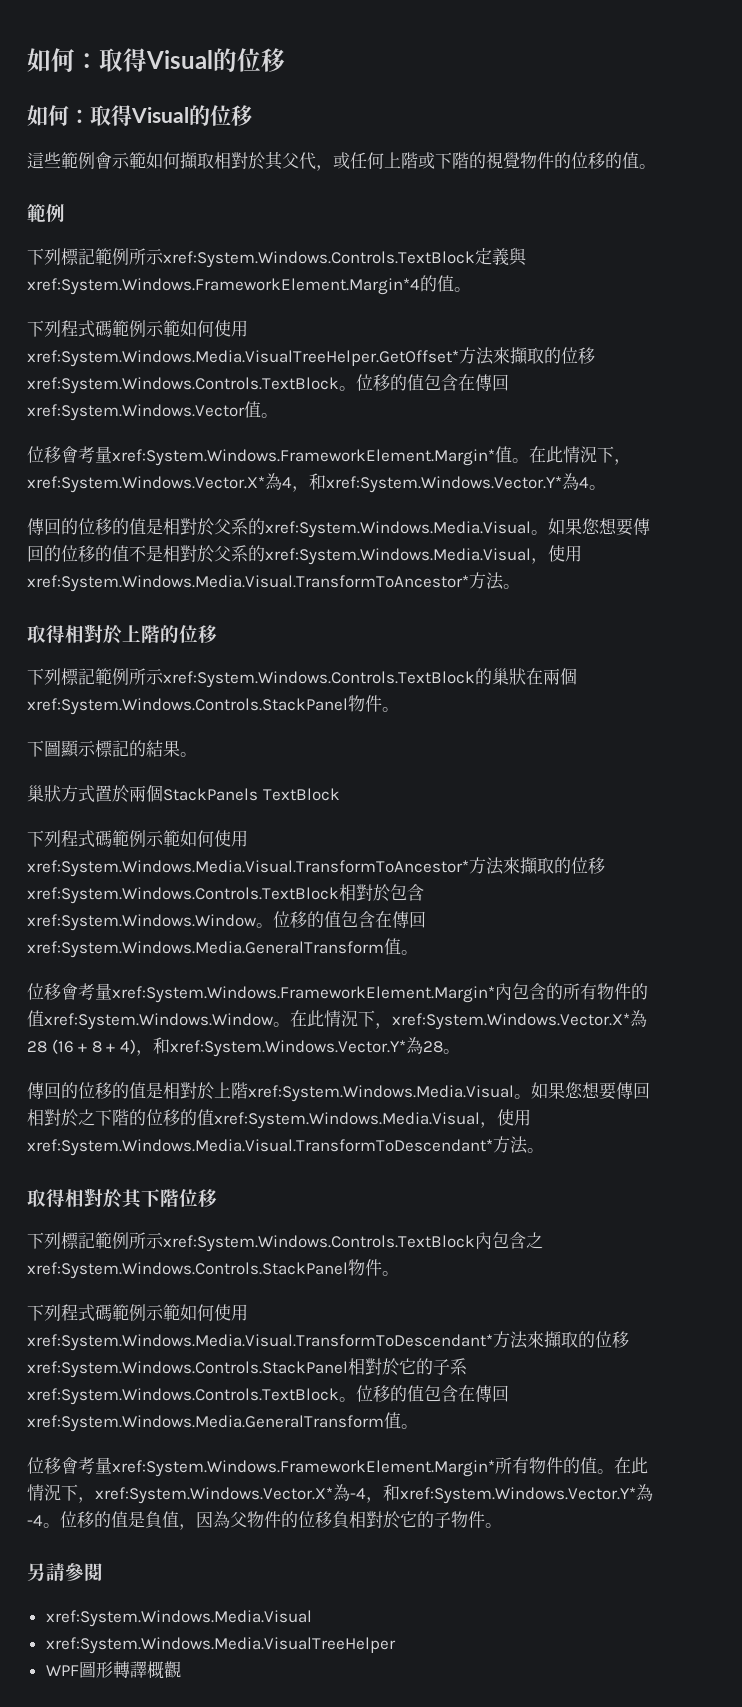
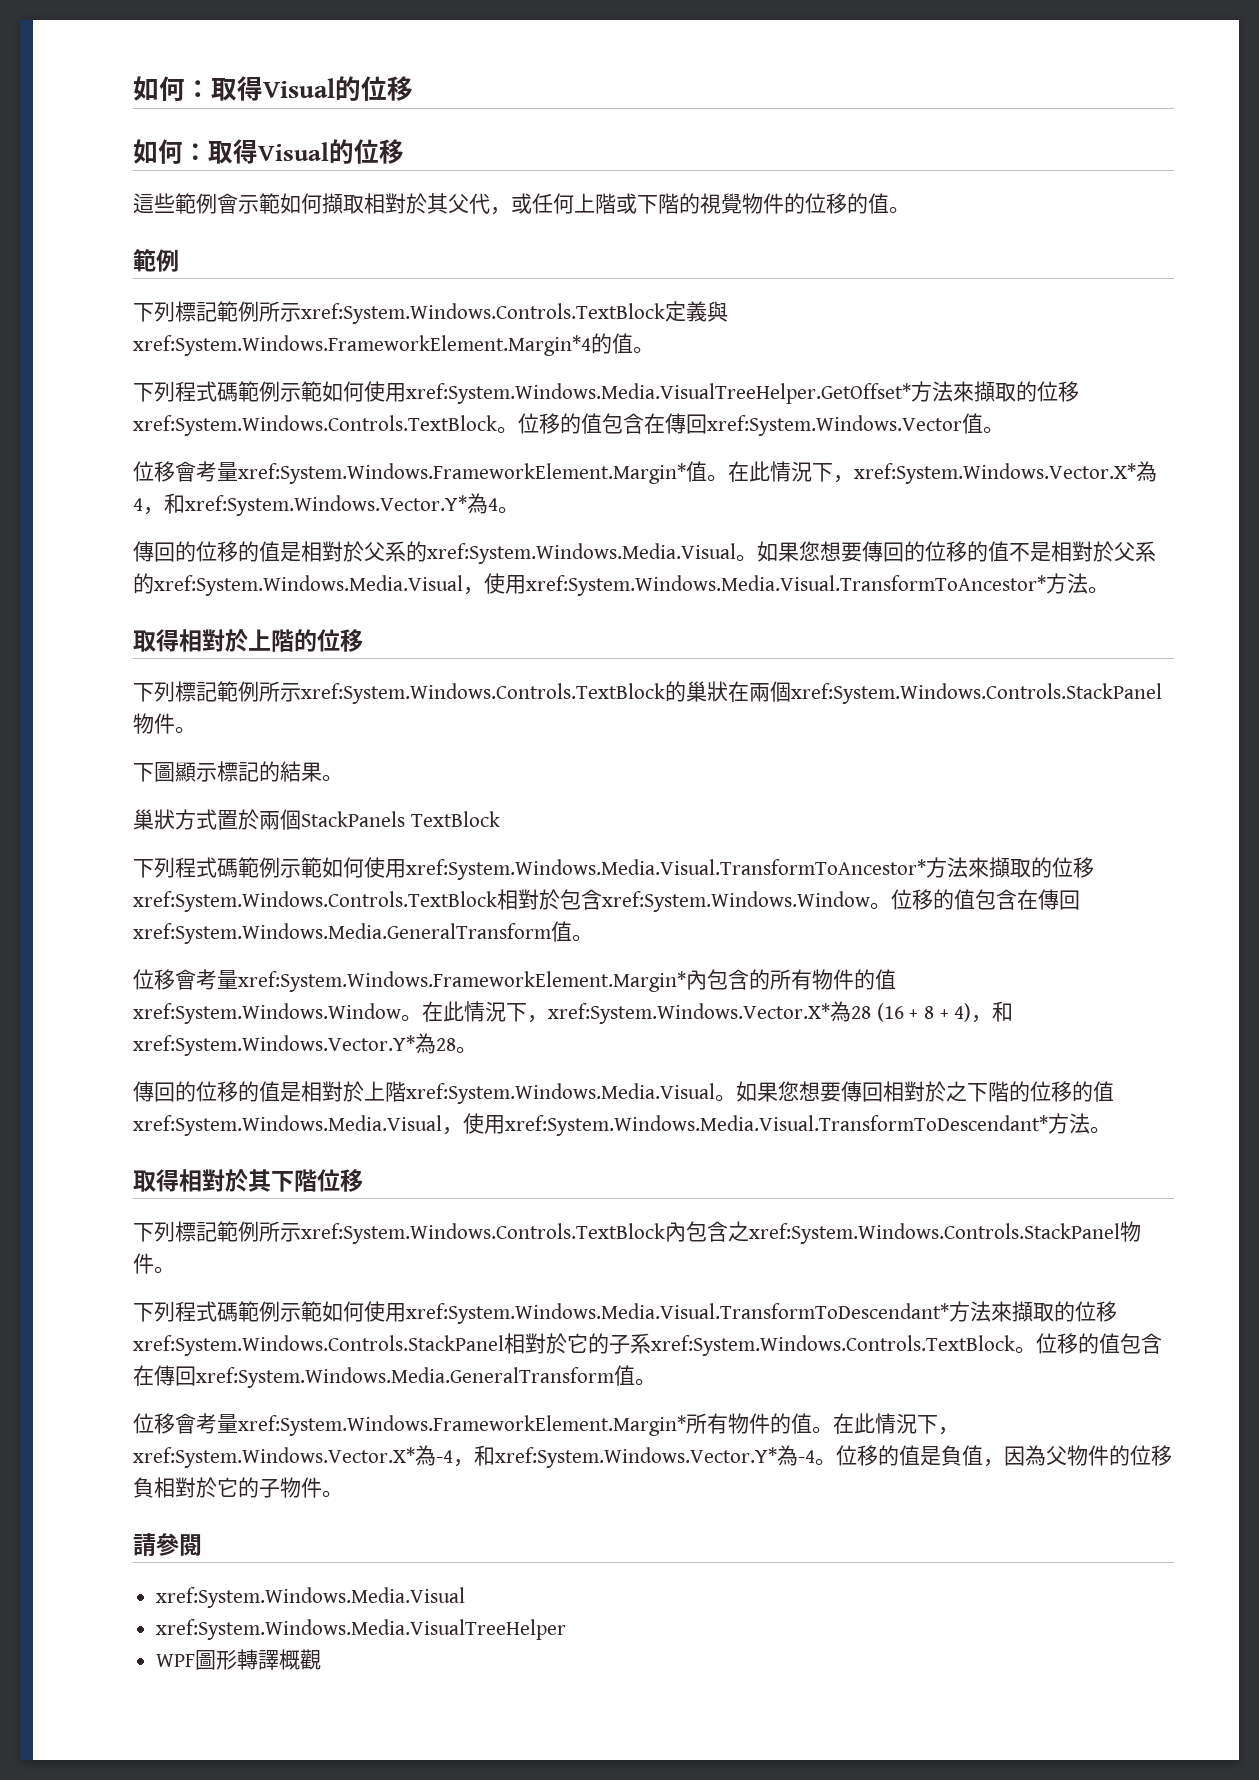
[27,1563,46,1581] 另 -> (343, 1494) none

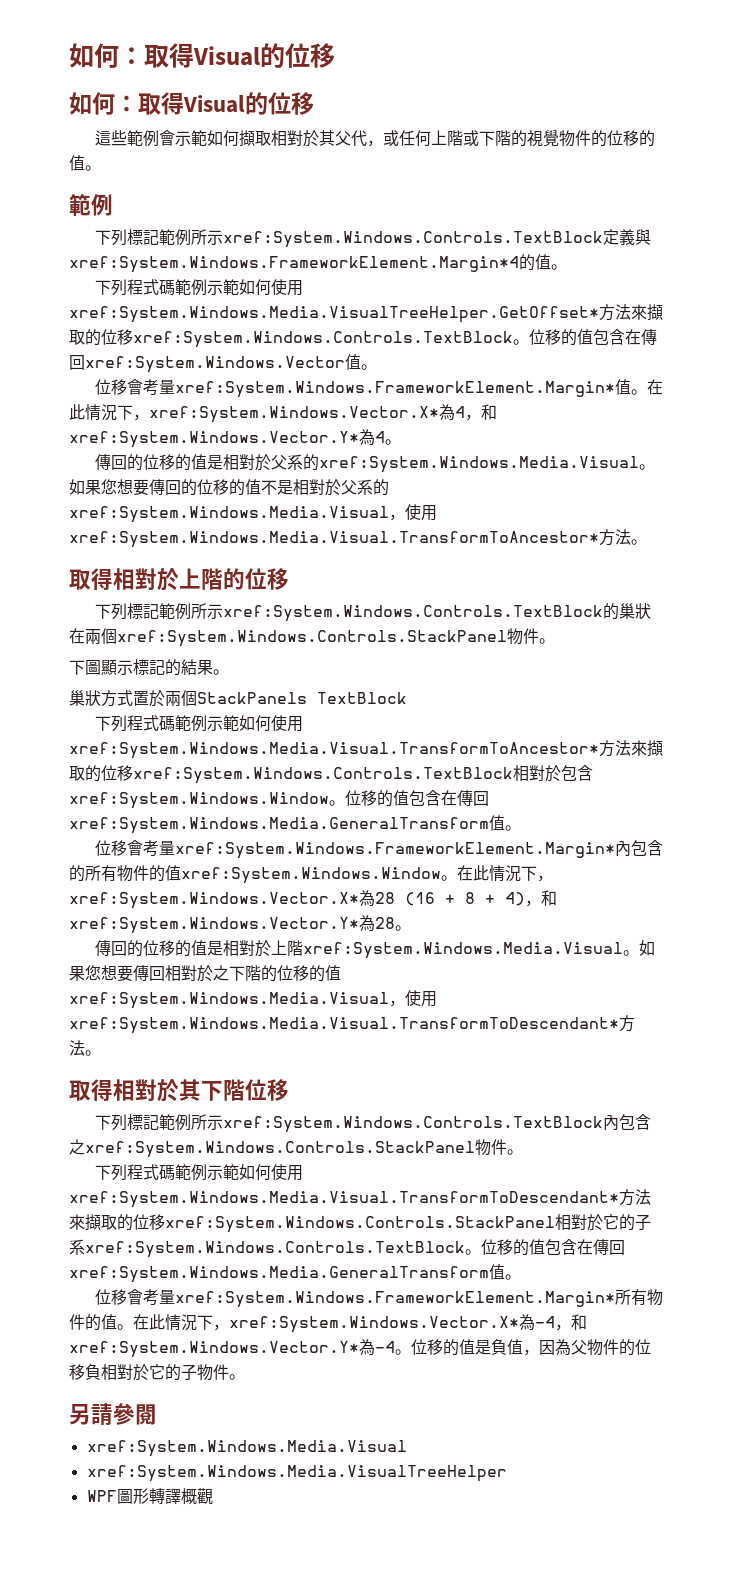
(343, 1494) none -> [69,1404,91,1425] 另

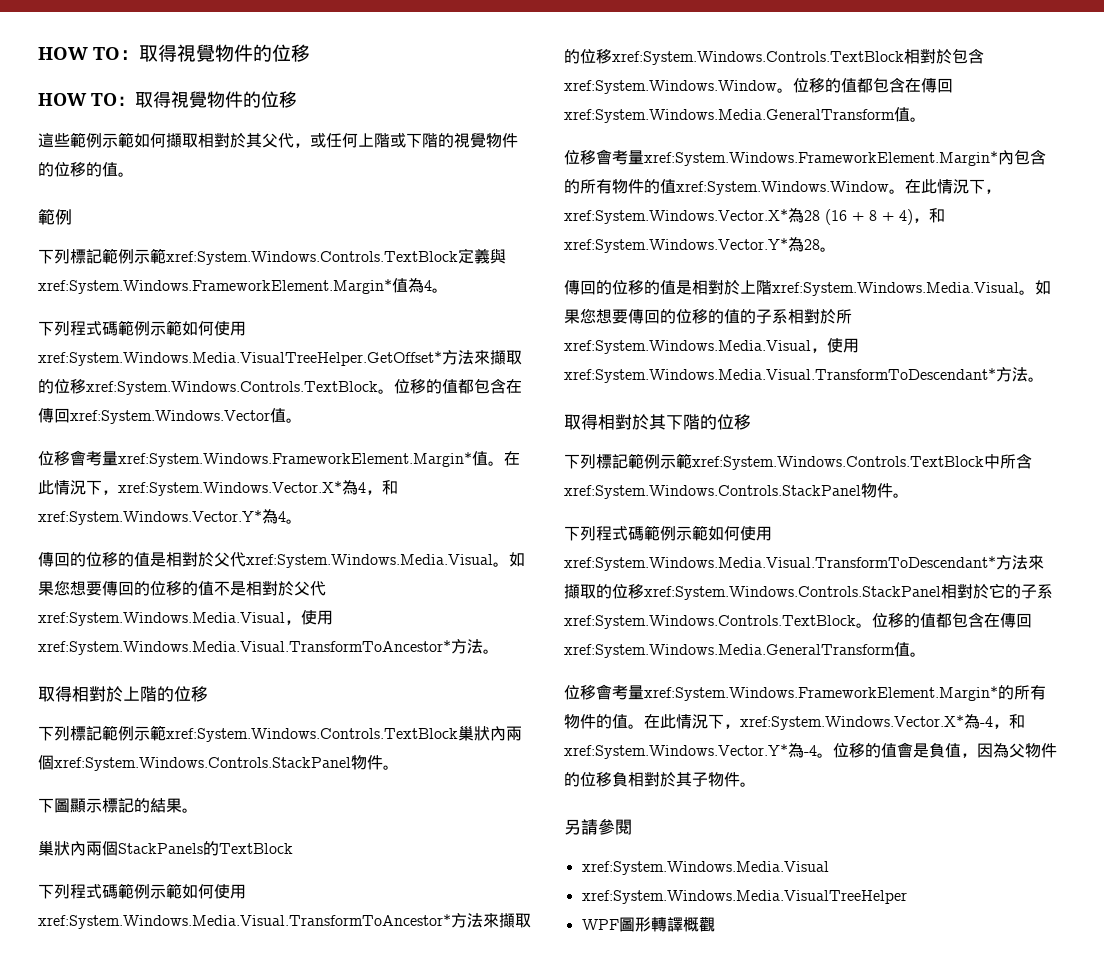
[69,43,335,68] [69,92,245,115] 如何：取得Visual的位移 // 如何：取得Visual -> [38,44,310,62] [38,91,243,108] HOW TO：取得視覺物件的位移 // HOW TO：取得視覺物件
[159,130,176,146] 會 -> (102, 140) none
[191,229,224,245] 所示 -> [134,248,166,264] 示範
[69,254,551,273] xref:System.Windows.FrameworkElement.Margin*4的值 -> [38,278,432,294] xref:System.Windows.FrameworkElement.Margin*值為4
(593, 337) none -> [458,379,474,394] 都
[287,454,320,471] 系的 -> [230,552,246,567] 代
[357,479,389,496] 系的 -> [310,581,326,596] 代
[191,603,652,622] [69,628,85,644] 所示xref:System.Windows.Controls.TextBlock的巢狀在 -> [134,725,506,742] 示範xref:System.Windows.Controls.TextBlock巢狀內
[101,690,165,707] 方式置於 -> [70,841,86,856] 內
(307, 698) none -> [203,841,219,856] 的
(409, 798) none -> [857,78,873,93] 都
[165,965,341,982] 相對於之下階的位移的值 -> [660,309,852,324] 的位移的值的子系相對於所
[245,1079,289,1101] [95,1114,652,1133] [69,1139,85,1155] 位移 // 下列標記範例所示xref:System.Windows.Controls.TextBlock內包含之 -> [700,414,751,430] [564,453,1032,470] 的位移 // 下列標記範例示範xref:System.Windows.Controls.TextBlock中所含
[545,1239,625,1255] [69,1264,521,1283] [95,1289,616,1308] 包含在傳回xref:System.Windows.Media.GeneralTransform值。 // 位移會考量xref:System.Windows.FrameworkElement.Margin* -> [936,612,1032,628] [564,642,926,658] [564,684,1014,701] 都包含在傳回xref:System.Windows.Media.GeneralTransform值。 // 位移會考量xref:System.Windows.FrameworkElement.Margin*的
(475, 1347) none -> [897,742,913,758] 會
[149,1364,181,1381] 它的 -> [676,772,692,787] 其

